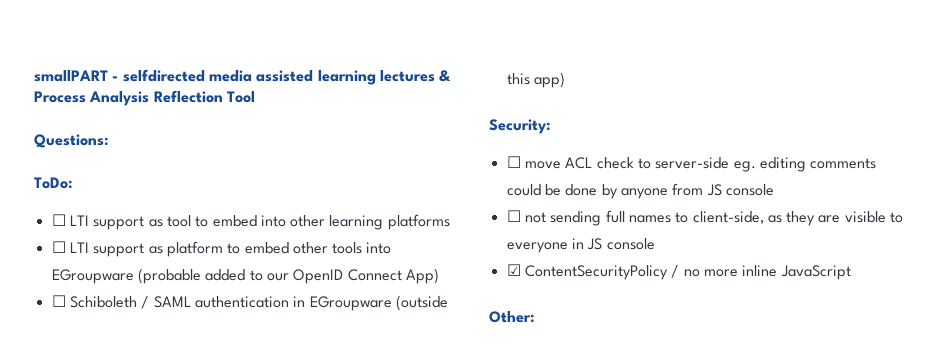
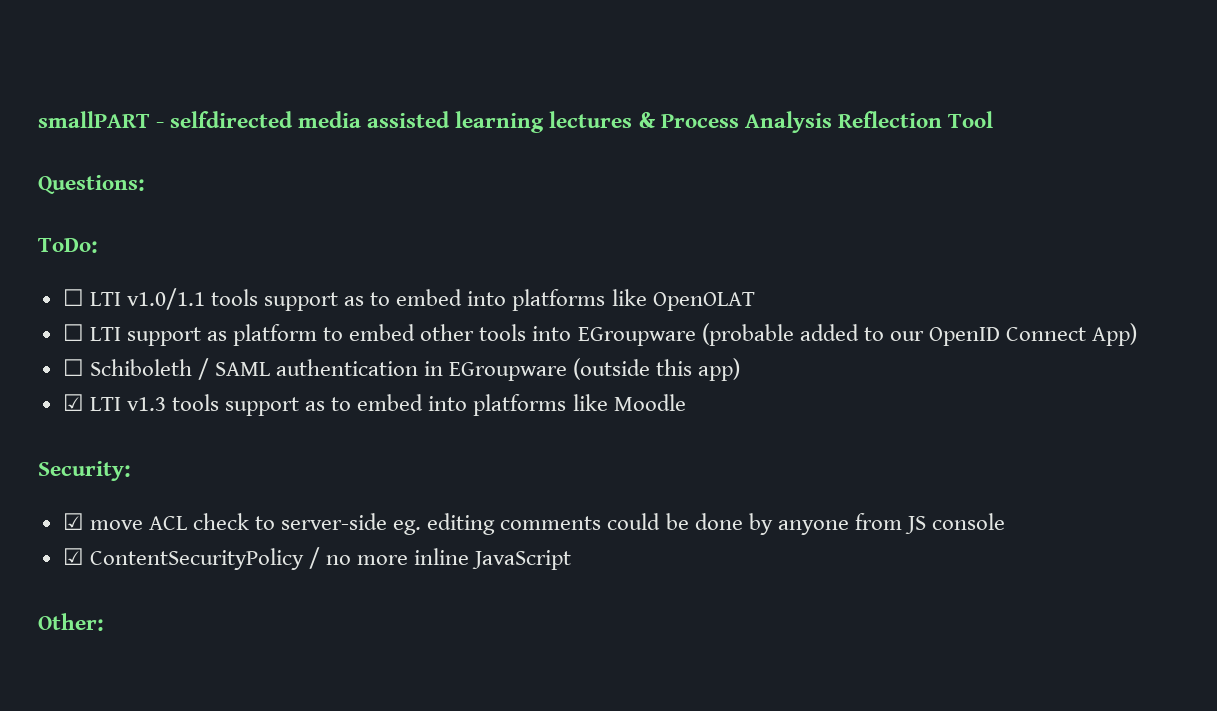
[93,214,450,230] support as tool to embed into other learning platforms -> [126,288,755,311] v1.0/1.1 tools support as to embed into platforms like OpenOLAT
(565, 80) none -> [62,394,686,416] // ☑ LTI v1.3 tools support as to embed into platforms like Moodle
[506,156,521,168] ☐ -> [62,513,84,530] ☑
[506,210,904,226] [506,238,655,253] // ☐ not sending full names to client-side, as they are visible to everyone in JS console -> (1005, 521) none

